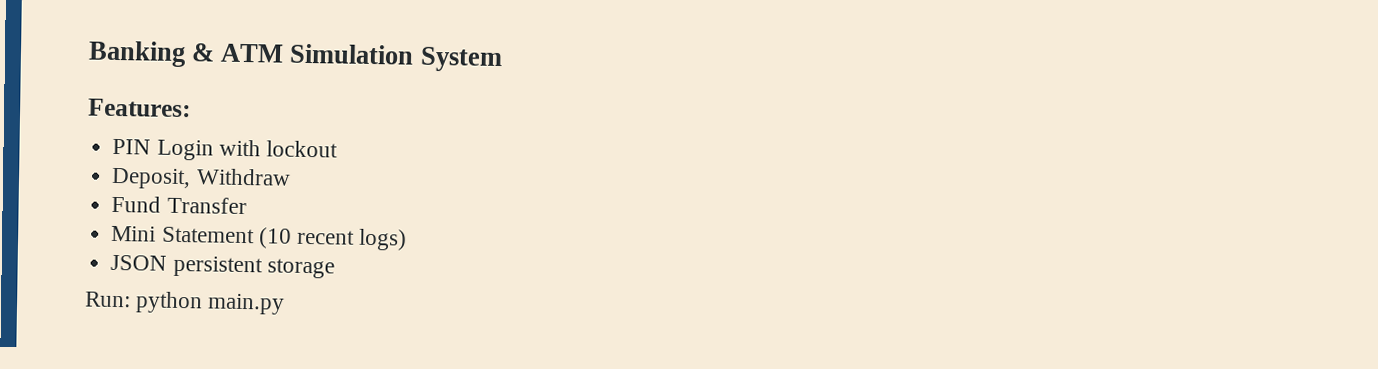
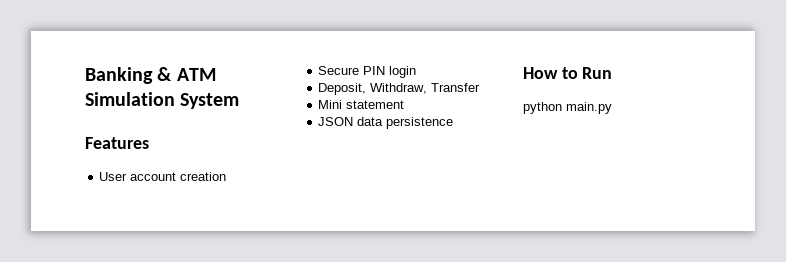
[88,98,191,118] [112,138,338,161] Features: // PIN Login with lockout -> [85,137,149,149] [99,172,227,181] [318,66,417,78] Features // User account creation // Secure PIN login
[195,168,291,186] [111,195,162,213] Withdraw // Fund -> [370,83,428,94] Withdraw,
[161,226,408,251] [110,254,335,279] [85,291,131,308] Statement (10 recent logs) // JSON persistent storage // Run: -> [346,100,405,109] [318,117,454,129] [523,67,613,79] statement // JSON data persistence // How to Run //

